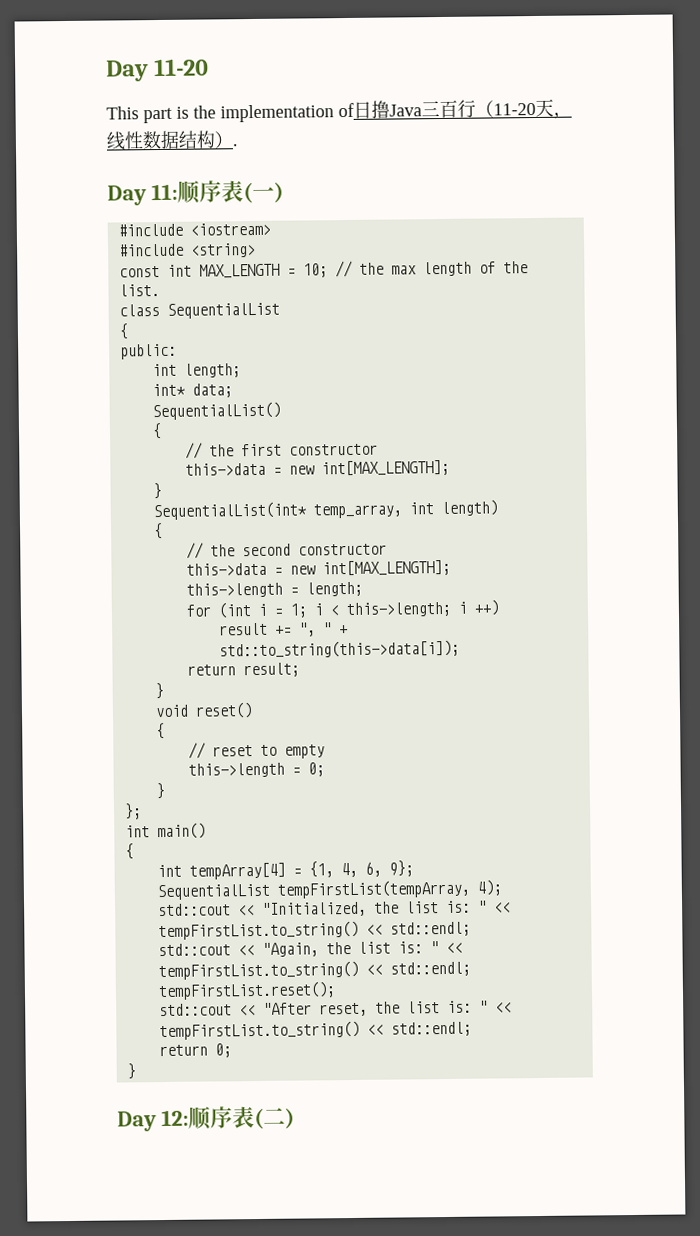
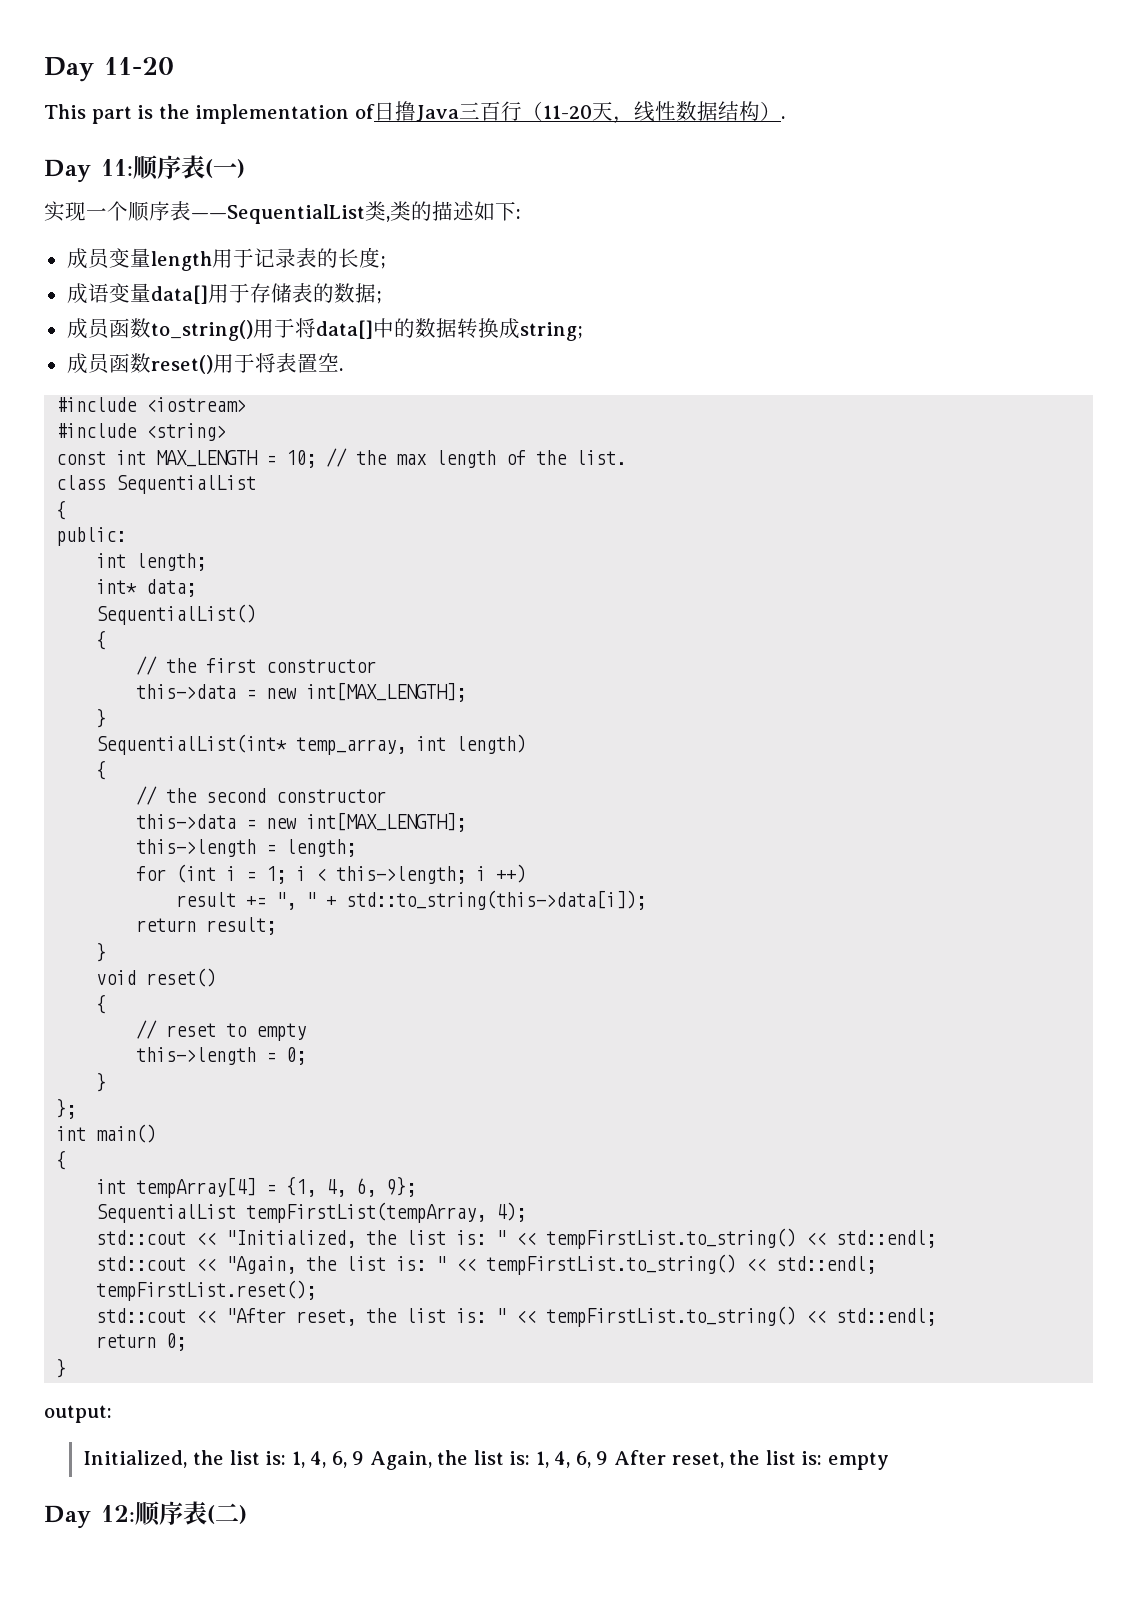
(284, 192) none -> [44,201,521,224] [66,247,386,271] [66,283,382,304] [66,318,583,341] [66,353,343,374] // 实现一个顺序表——SequentialList类,类的描述如下: // 成员变量length用于记录表的长度; // 成语变量data[]用于存储表的数据; // 成员函数to_string()用于将data[]中的数据转换成string; // 成员函数reset()用于将表置空.
(136, 1071) none -> [44,1405,112,1423] [83,1450,889,1470] // output: // Initialized, the list is: 1, 4, 6, 9 Again, the list is: 1, 4, 6, 9 After reset, the list is: empty

